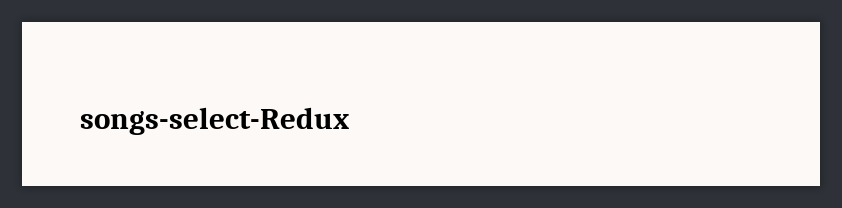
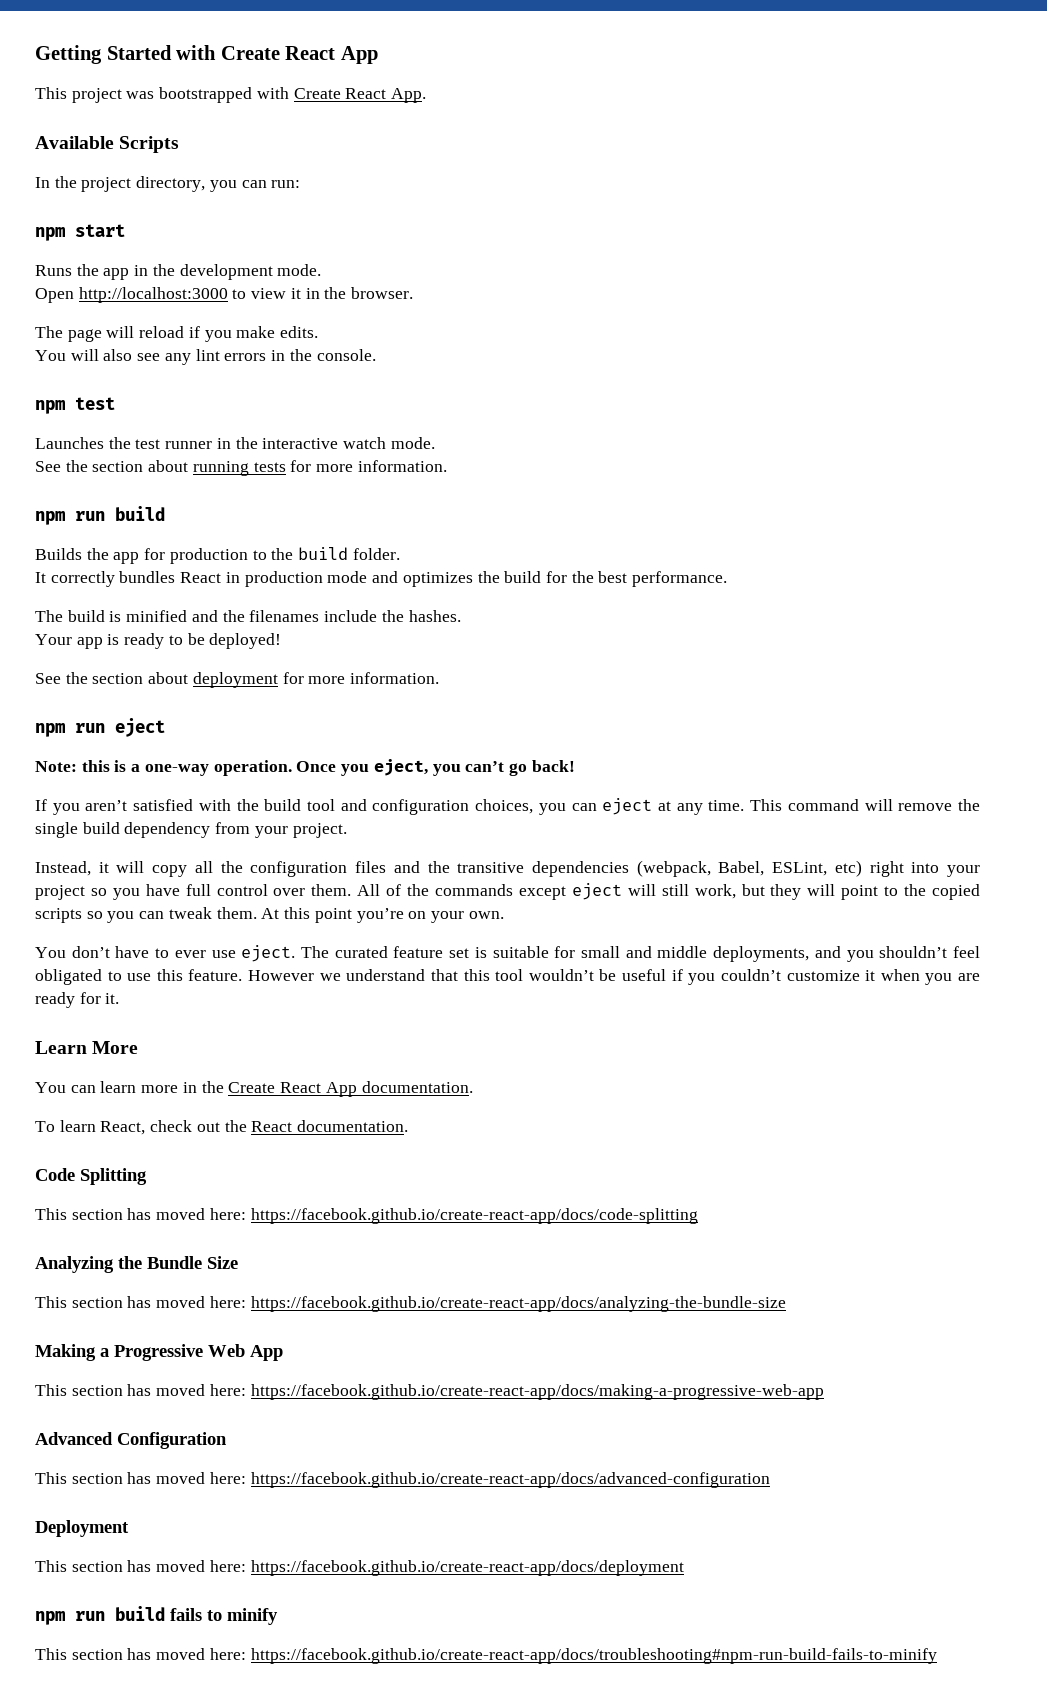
[80,107,350,135] songs-select-Redux -> [35,45,378,64] [35,87,427,103] [35,136,180,153] [35,176,301,192] [35,224,125,241] [35,264,322,280] [35,287,414,303] [35,326,319,342] [35,349,376,365] [35,397,115,414] [35,437,435,449] [35,460,447,476] [35,506,165,525] [35,547,400,564] [35,571,728,587] [35,610,461,622] [35,633,282,649] [35,672,440,688] [35,718,165,737] [35,759,575,776] [35,798,980,815] [35,822,347,838] [35,860,980,877] [35,883,981,900] [35,907,504,923] [35,945,980,962] [35,969,980,985] [35,992,120,1008] [35,1041,139,1054] [35,1081,473,1097] [35,1120,409,1135] [35,1168,147,1185] [35,1208,698,1224] [35,1256,238,1273] [35,1296,786,1312] [35,1344,283,1361] [35,1384,824,1400] [35,1432,227,1449] [35,1472,770,1488] [35,1520,129,1537] [35,1560,684,1576] [35,1606,278,1625] [35,1648,937,1664] Getting Started with Create React App // This project was bootstrapped with Create React App. // Available Scripts // In the project directory, you can run: // npm start // Runs the app in the development mode. // Open http://localhost:3000 to view it in the browser. // The page will reload if you make edits. // You will also see any lint errors in the console. // npm test // Launches the test runner in the interactive watch mode. // See the section about running tests for more information. // npm run build // Builds the app for production to the build folder. // It correctly bundles React in production mode and optimizes the build for the best performance. // The build is minified and the filenames include the hashes. // Your app is ready to be deployed! // See the section about deployment for more information. // npm run eject // Note: this is a one-way operation. Once you eject, you can’t go back! // If you aren’t satisfied with the build tool and configuration choices, you can eject at any time. This command will remove the single build dependency from your project. // Instead, it will copy all the configuration files and the transitive dependencies (webpack, Babel, ESLint, etc) right into your project so you have full control over them. All of the commands except eject will still work, but they will point to the copied scripts so you can tweak them. At this point you’re on your own. // You don’t have to ever use eject. The curated feature set is suitable for small and middle deployments, and you shouldn’t feel obligated to use this feature. However we understand that this tool wouldn’t be useful if you couldn’t customize it when you are ready for it. // Learn More // You can learn more in the Create React App documentation. // To learn React, check out the React documentation. // Code Splitting // This section has moved here: https://facebook.github.io/create-react-app/docs/code-splitting // Analyzing the Bundle Size // This section has moved here: https://facebook.github.io/create-react-app/docs/analyzing-the-bundle-size // Making a Progressive Web App // This section has moved here: https://facebook.github.io/create-react-app/docs/making-a-progressive-web-app // Advanced Configuration // This section has moved here: https://facebook.github.io/create-react-app/docs/advanced-configuration // Deployment // This section has moved here: https://facebook.github.io/create-react-app/docs/deployment // npm run build fails to minify // This section has moved here: https://facebook.github.io/create-react-app/docs/troubleshooting#npm-run-build-fails-to-minify

